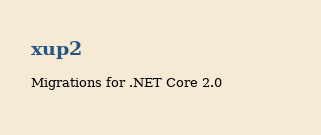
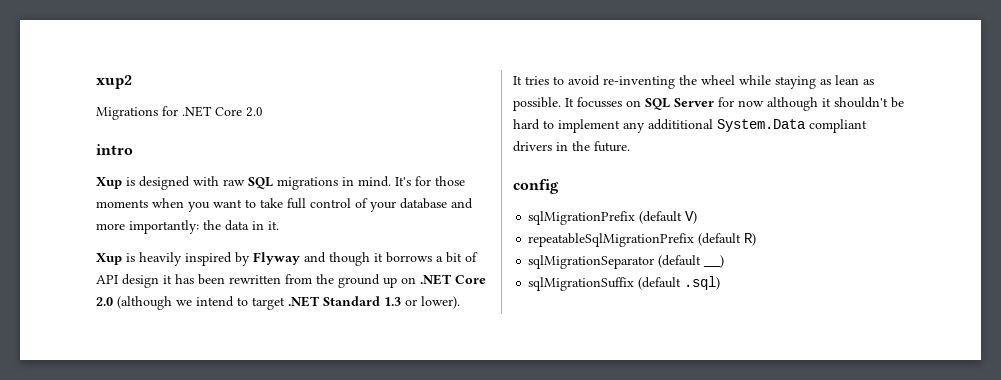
(222, 82) none -> [96,144,133,155] [96,176,465,190] [96,198,473,212] [96,220,279,234] [96,252,478,266] [96,274,486,288] [96,296,460,310] [513,75,874,89] [513,97,904,111] [513,119,867,133] [513,141,630,152] [513,179,559,194] [528,211,698,225] [528,233,757,247] [528,255,725,269] [528,276,721,291] // intro // Xup is designed with raw SQL migrations in mind. It's for those moments when you want to take full control of your database and more importantly: the data in it. // Xup is heavily inspired by Flyway and though it borrows a bit of API design it has been rewritten from the ground up on .NET Core 2.0 (although we intend to target .NET Standard 1.3 or lower). // It tries to avoid re-inventing the wheel while staying as lean as possible. It focusses on SQL Server for now although it shouldn't be hard to implement any addititional System.Data compliant drivers in the future. // config // sqlMigrationPrefix (default V) // repeatableSqlMigrationPrefix (default R) // sqlMigrationSeparator (default __) // sqlMigrationSuffix (default .sql)

